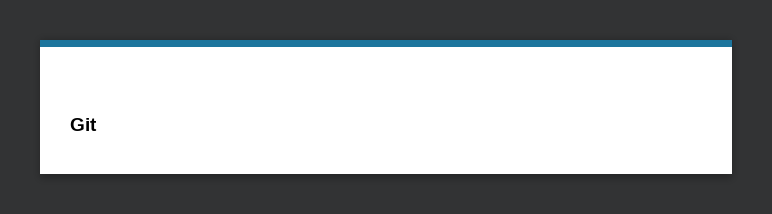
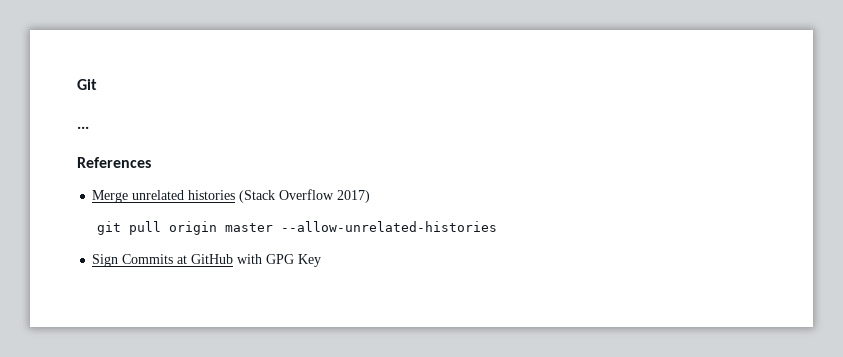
(97, 124) none -> [77,126,89,129] [77,157,151,168] [92,189,371,203] [96,221,497,235] [92,254,322,267] // ... // References // Merge unrelated histories (Stack Overflow 2017) // git pull origin master --allow-unrelated-histories // Sign Commits at GitHub with GPG Key

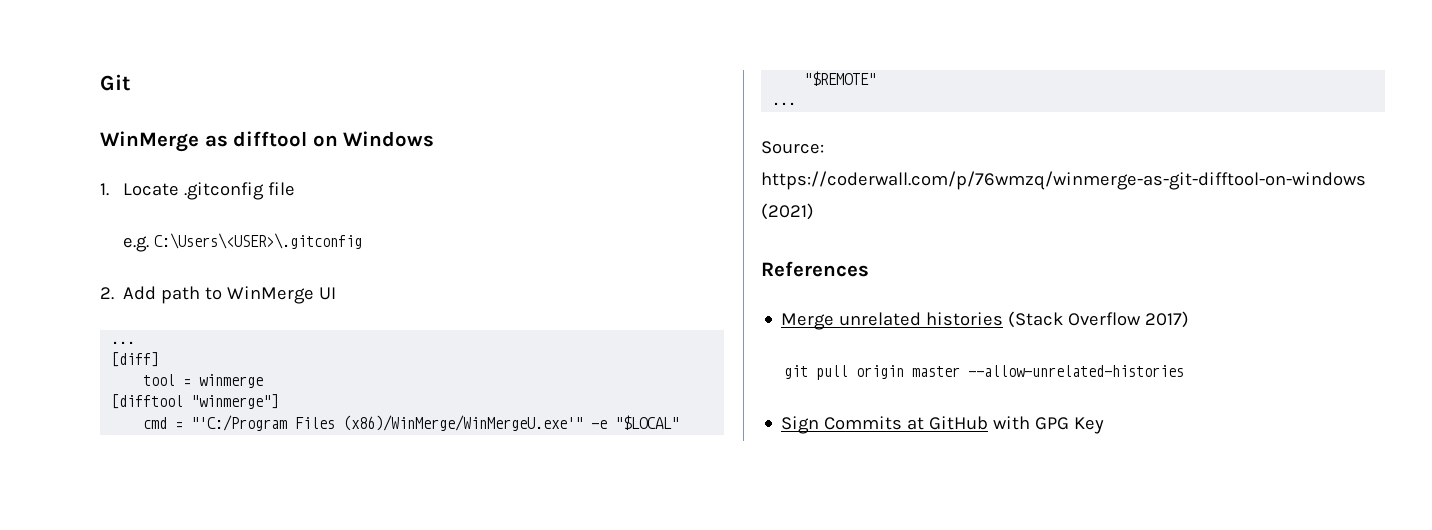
[77,126,89,129] ... -> [100,131,435,152] [100,182,295,200] [122,233,362,252] [100,286,337,304] [111,341,136,344] [111,352,160,367] [143,374,264,388] [111,394,280,409] [143,415,680,431] [804,71,877,86] [772,102,797,105] [761,141,824,154] [761,171,1366,190] [761,203,814,220] WinMerge as difftool on Windows // 1. Locate .gitconfig file // e.g. C:\Users\<USER>\.gitconfig // 2. Add path to WinMerge UI // ... // [diff] // tool = winmerge // [difftool "winmerge"] // cmd = "'C:/Program Files (x86)/WinMerge/WinMergeU.exe'" -e "$LOCAL" "$REMOTE" // ... // Source: https://coderwall.com/p/76wmzq/winmerge-as-git-difftool-on-windows (2021)

